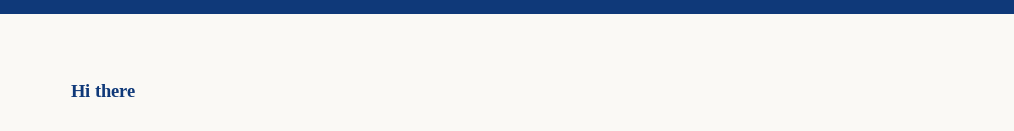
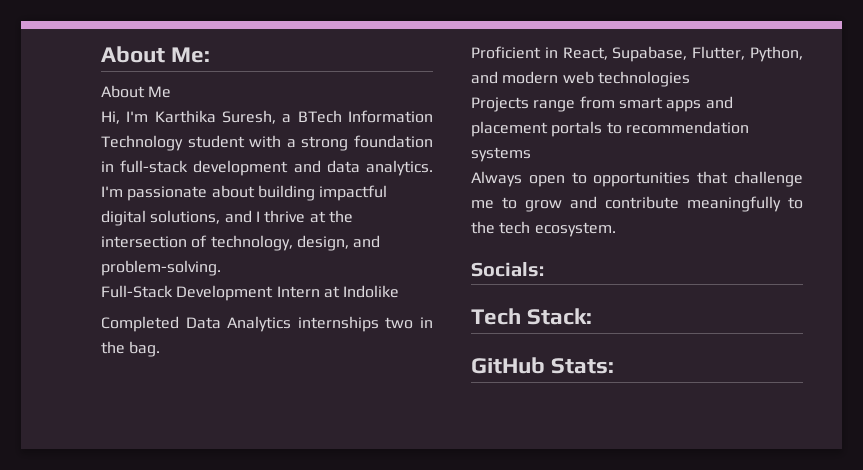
[71,84,135,97] Hi there -> [101,46,211,63] [101,85,172,98] [101,110,434,124] [101,135,433,151] [101,160,434,176] [101,185,388,201] [101,210,353,226] [101,235,381,251] [101,260,221,276] [101,285,400,301] [101,316,434,332] [101,341,161,357] [471,46,803,62] [471,71,690,87] [471,96,733,112] [471,121,749,137] [471,147,531,162] [471,171,803,187] [471,196,803,212] [471,221,616,237] [471,262,544,277] [471,308,593,325] [471,357,615,374] About Me: // About Me // Hi, I'm Karthika Suresh, a BTech Information Technology student with a strong foundation in full-stack development and data analytics. I'm passionate about building impactful digital solutions, and I thrive at the intersection of technology, design, and problem-solving. // Full-Stack Development Intern at Indolike // Completed Data Analytics internships two in the bag. // Proficient in React, Supabase, Flutter, Python, and modern web technologies // Projects range from smart apps and placement portals to recommendation systems // Always open to opportunities that challenge me to grow and contribute meaningfully to the tech ecosystem. // Socials: // Tech Stack: // GitHub Stats:

